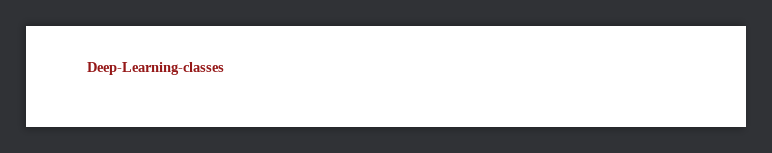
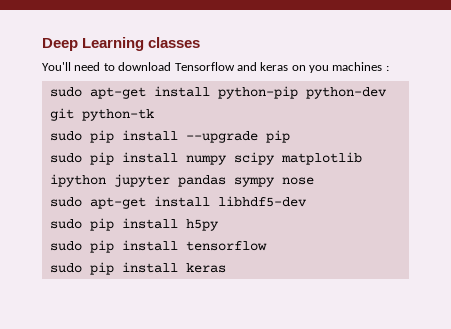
[87,62,224,75] Deep-Learning-classes -> [42,37,201,51] [42,62,389,73] [49,86,387,99] [49,108,154,121] [49,130,290,143] [49,152,362,165] [49,174,314,187] [49,196,307,209] [49,218,219,231] [49,240,267,253] [49,262,226,275] Deep Learning classes // You'll need to download Tensorflow and keras on you machines : // sudo apt-get install python-pip python-dev git python-tk // sudo pip install --upgrade pip // sudo pip install numpy scipy matplotlib ipython jupyter pandas sympy nose // sudo apt-get install libhdf5-dev // sudo pip install h5py // sudo pip install tensorflow // sudo pip install keras

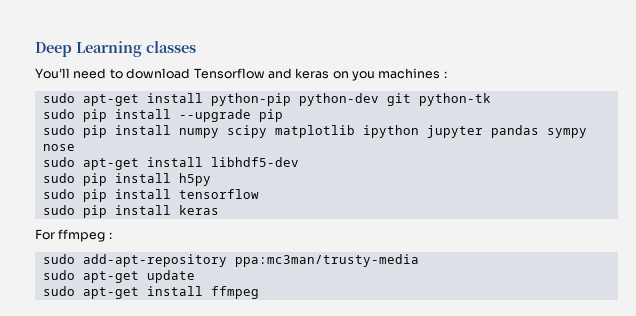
(226, 268) none -> [35,229,112,242] [42,254,419,267] [42,270,195,283] [42,286,259,299] // For ffmpeg : // sudo add-apt-repository ppa:mc3man/trusty-media // sudo apt-get update // sudo apt-get install ffmpeg

